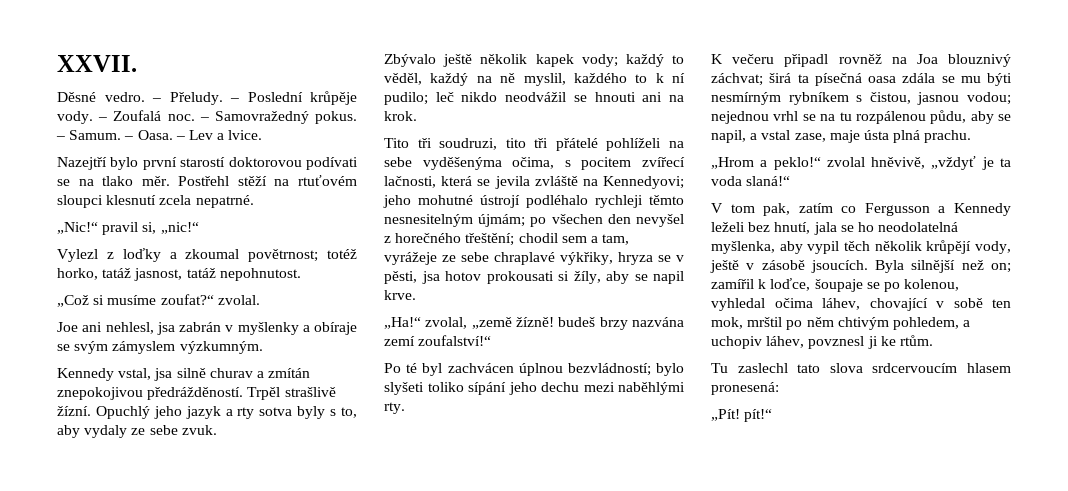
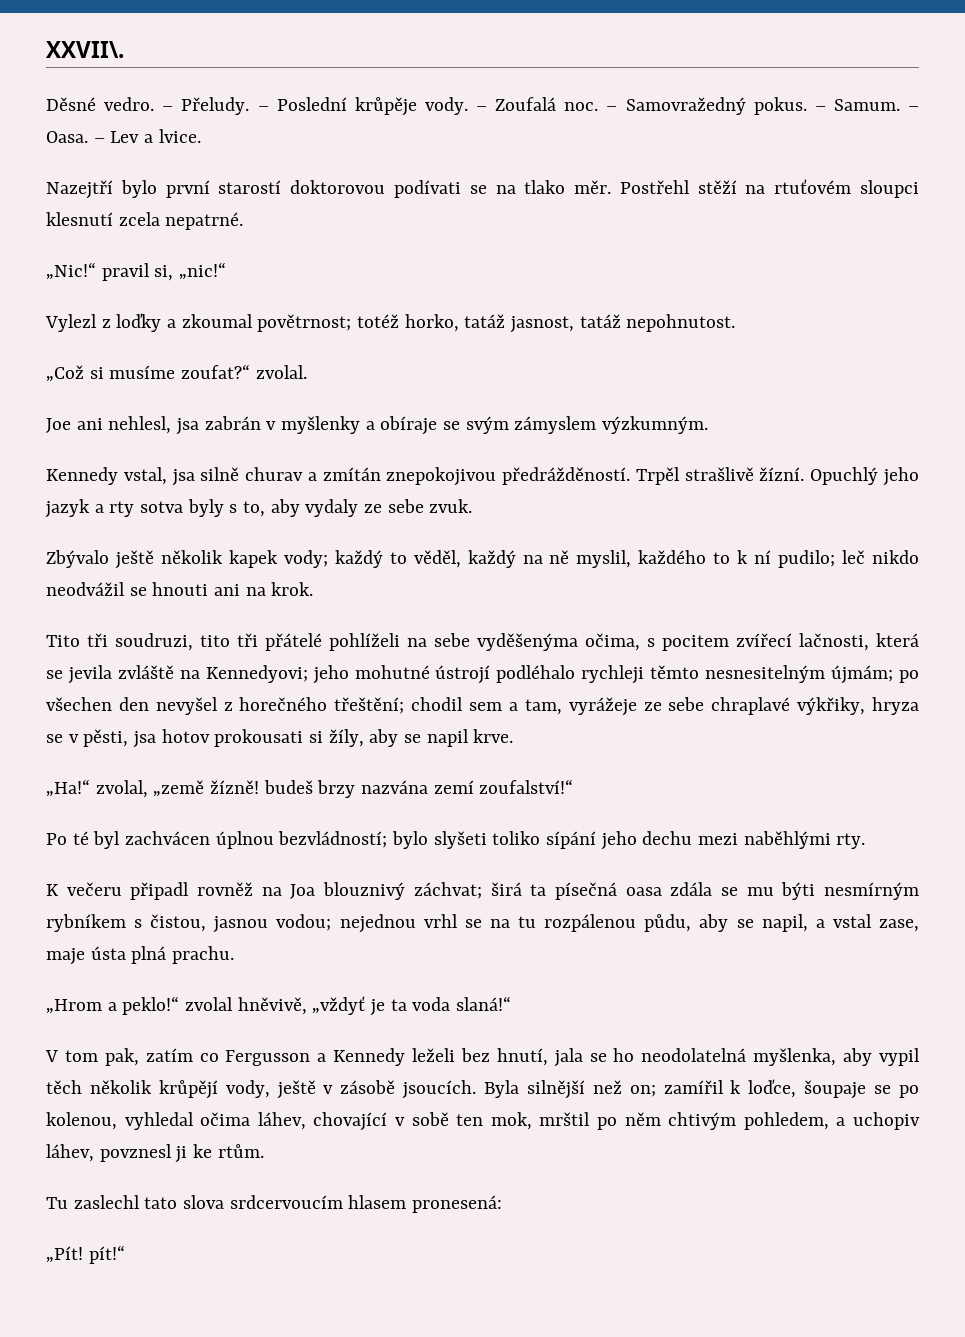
[57,55,137,72] XXVII. -> [46,41,124,58] XXVII\.

